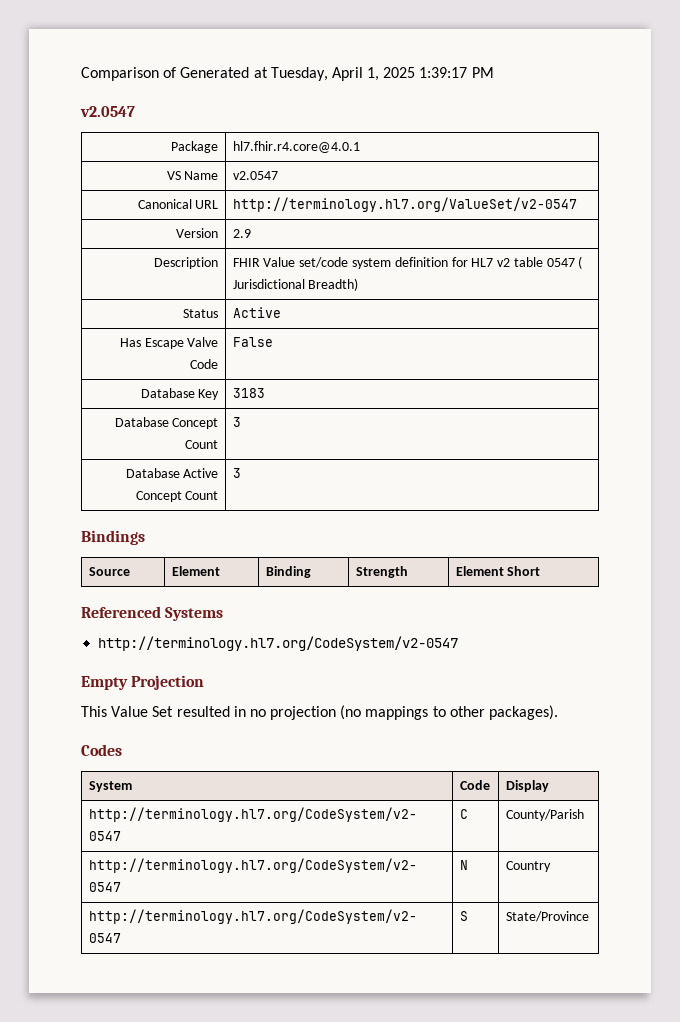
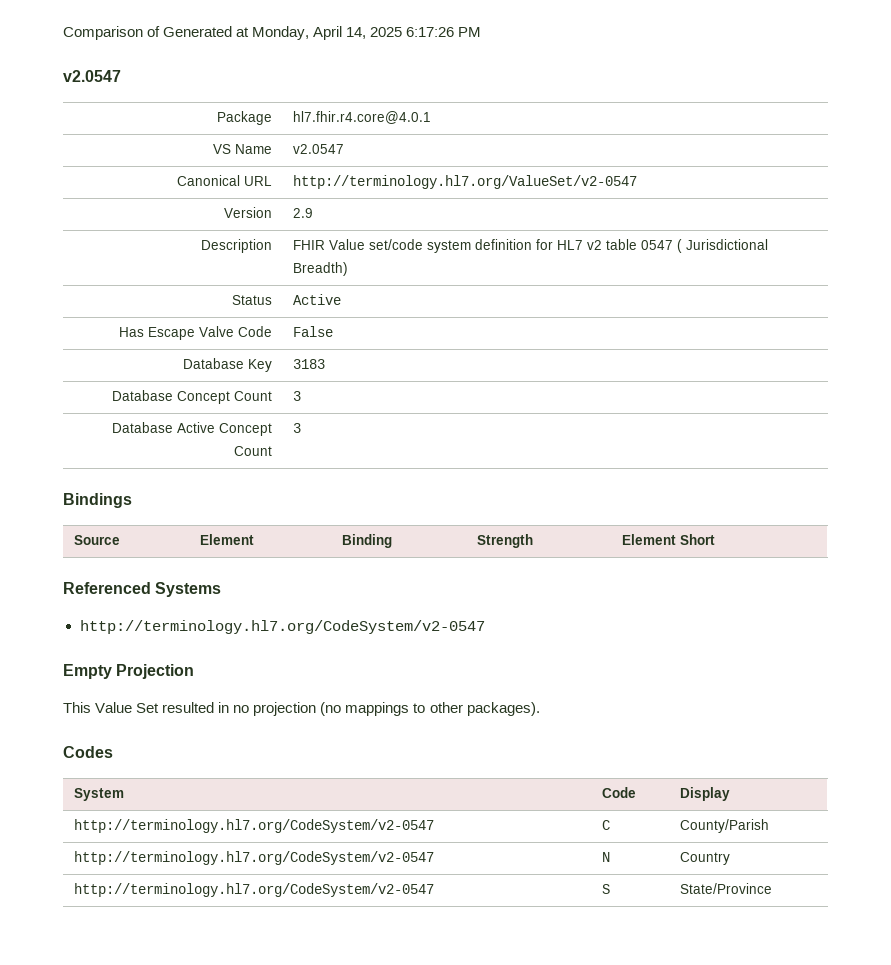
[270,67,468,81] Tuesday, April 1, 2025 1:39:17 -> [252,26,455,40] Monday, April 14, 2025 6:17:26

